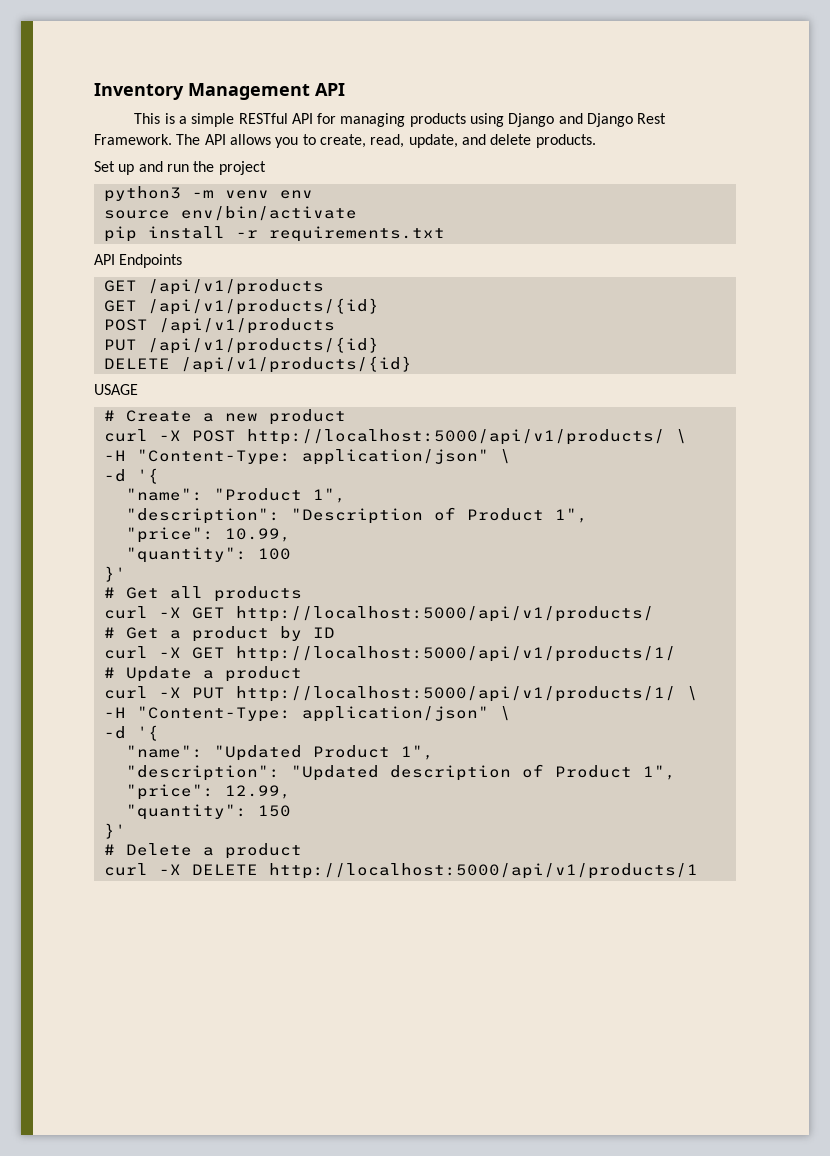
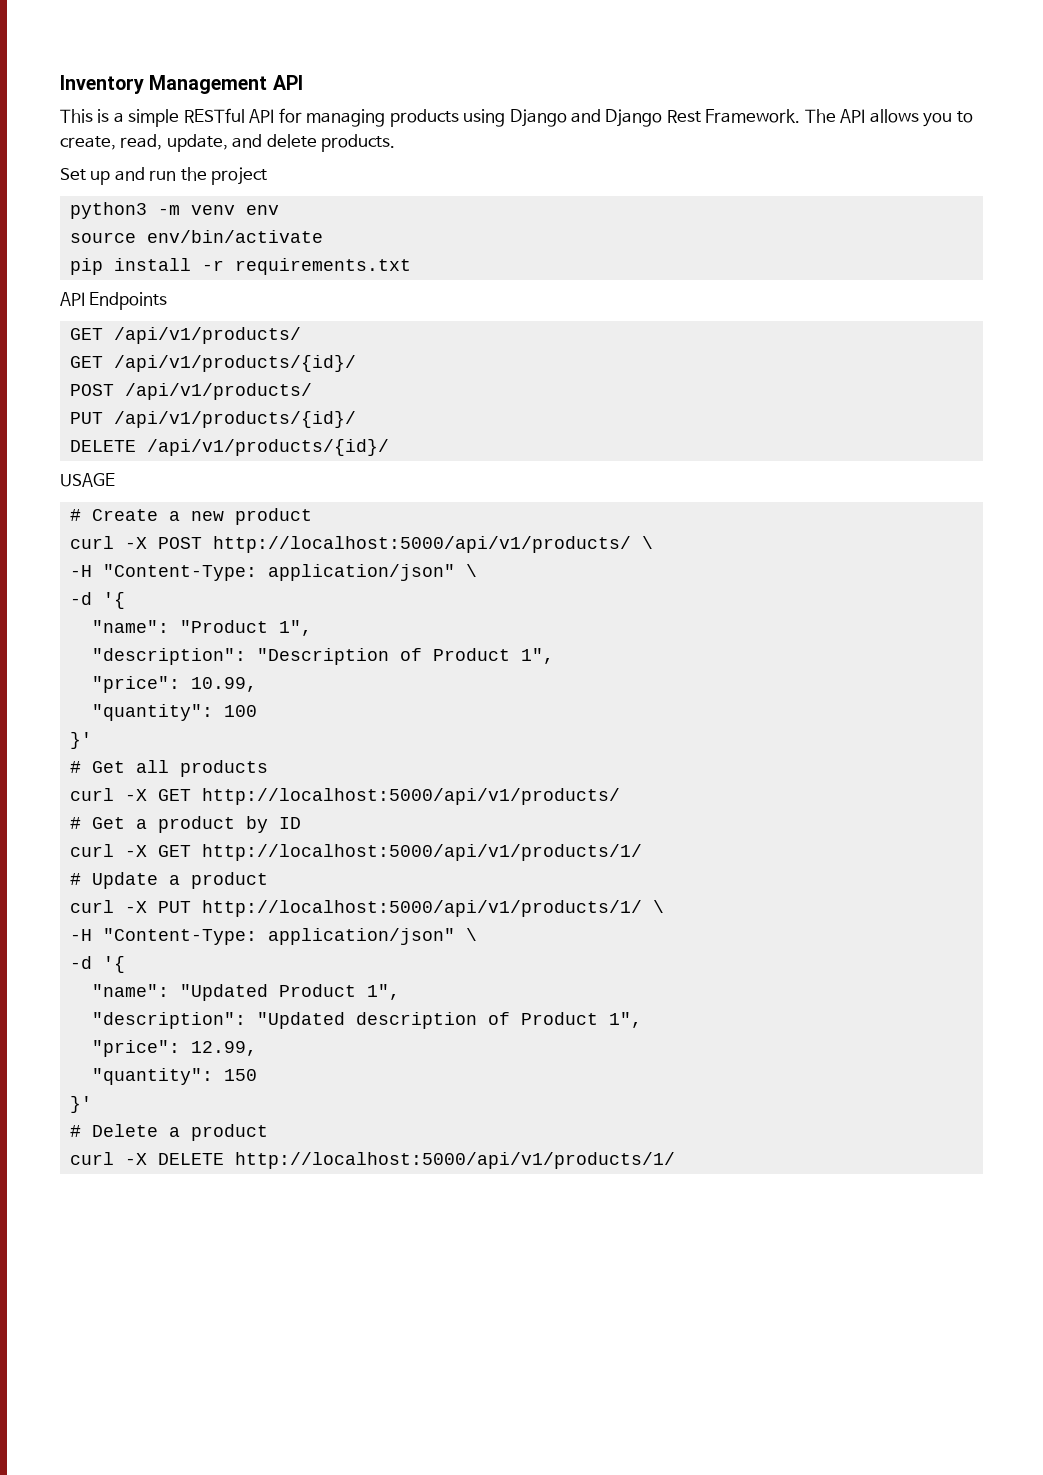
[147,279,324,295] [103,298,379,315] [103,318,335,334] [103,337,379,354] [103,356,412,373] /api/v1/products // GET /api/v1/products/{id} // POST /api/v1/products // PUT /api/v1/products/{id} // DELETE /api/v1/products/{id} -> [113,327,301,344] [69,355,356,372] [69,383,312,400] [69,411,356,428] [69,439,389,456] /api/v1/products/ // GET /api/v1/products/{id}/ // POST /api/v1/products/ // PUT /api/v1/products/{id}/ // DELETE /api/v1/products/{id}/
[268,863,698,879] http://localhost:5000/api/v1/products/1 -> [234,1152,675,1169] http://localhost:5000/api/v1/products/1/

